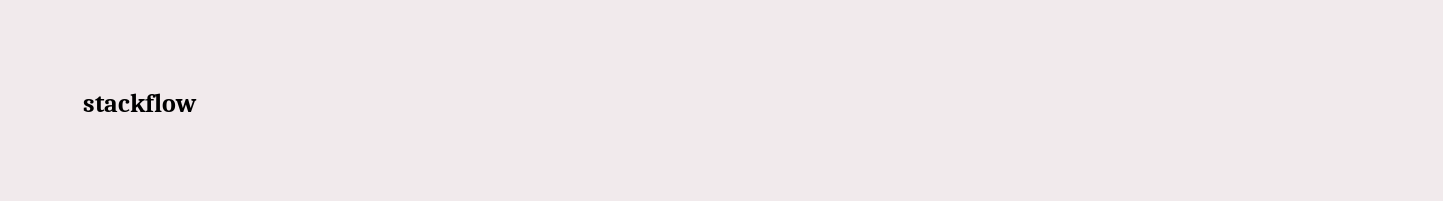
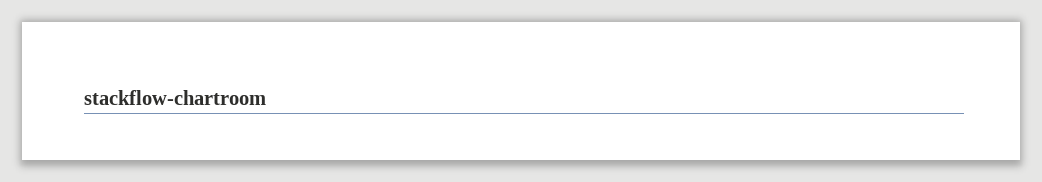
[83,93,197,112] stackflow -> [84,90,266,105] stackflow-chartroom

